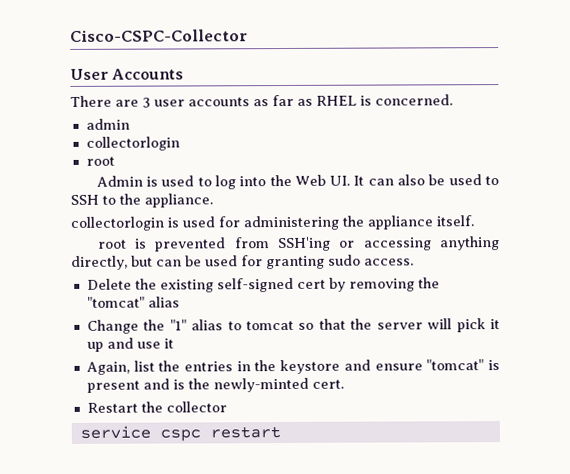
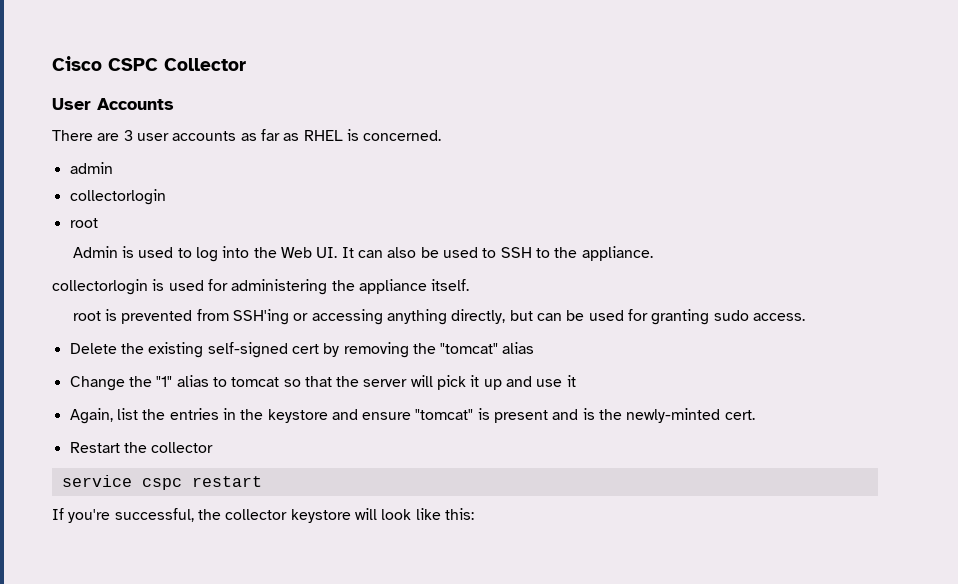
[70,29,248,42] Cisco-CSPC-Collector -> [52,56,246,71] Cisco CSPC Collector
(281, 432) none -> [52,508,474,523] // If you're successful, the collector keystore will look like this:

